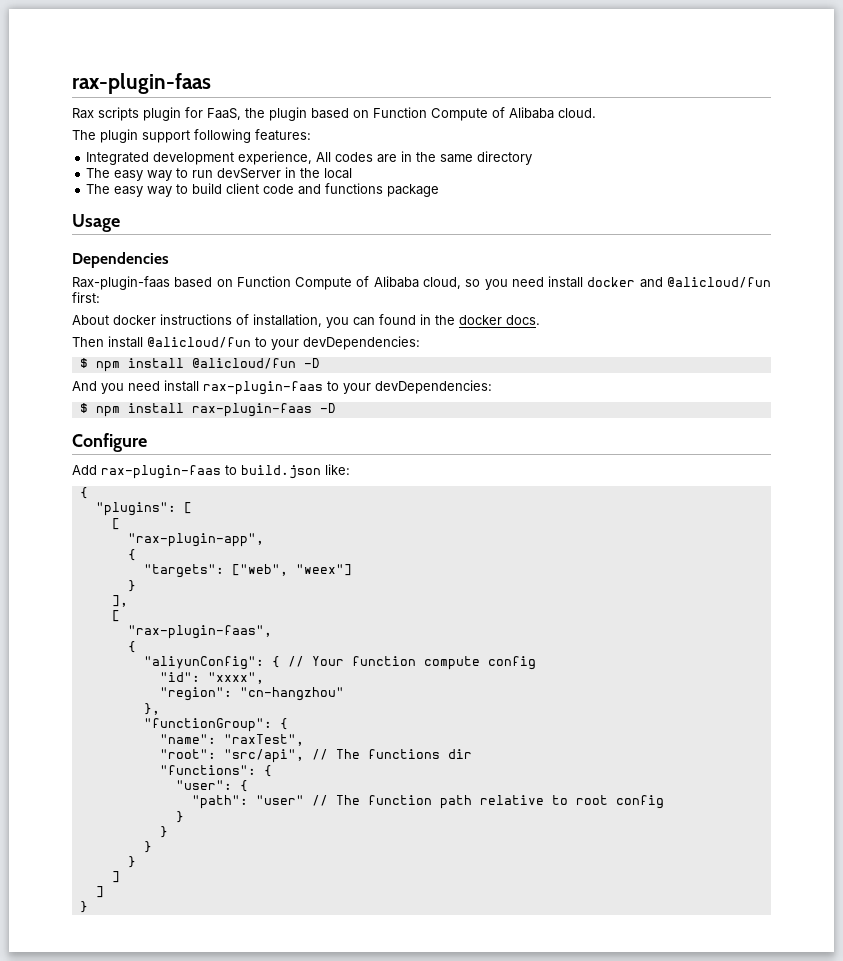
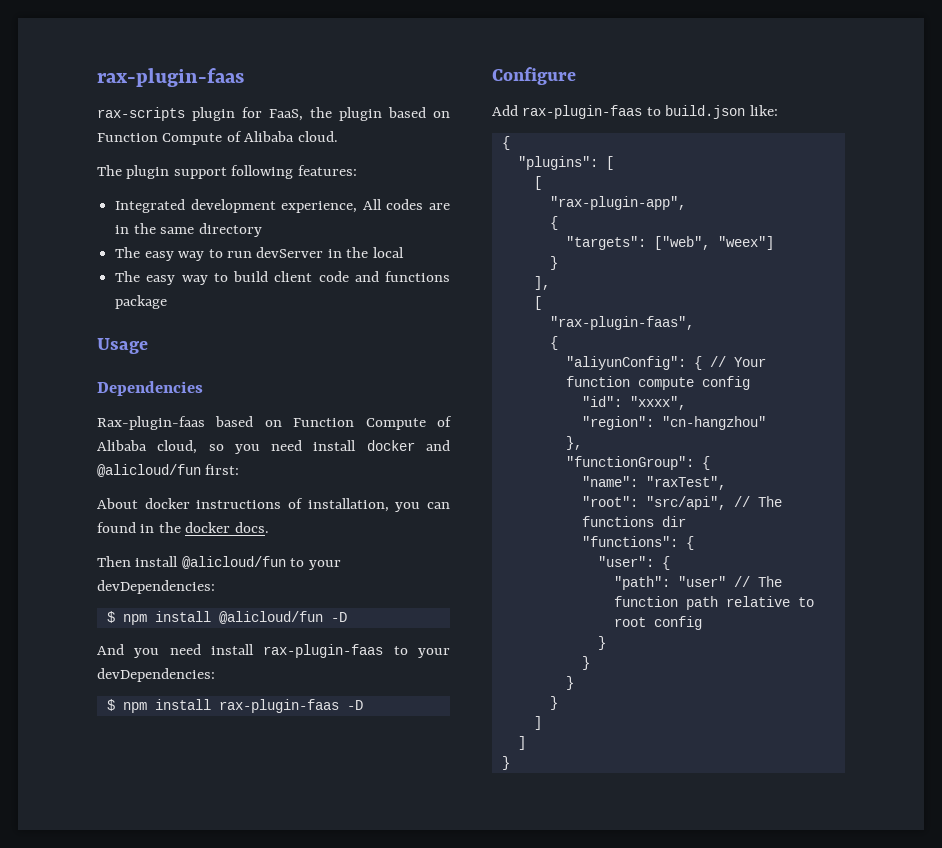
[72,107,139,121] Rax scripts -> [97,107,185,121] rax-scripts

